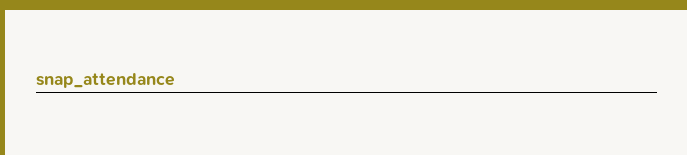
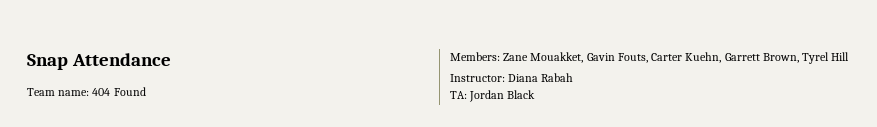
[36,73,175,88] snap_attendance -> [27,53,171,70] [27,87,146,96] [450,52,850,64] [450,73,574,82] [450,90,536,102] Snap Attendance // Team name: 404 Found // Members: Zane Mouakket, Gavin Fouts, Carter Kuehn, Garrett Brown, Tyrel Hill // Instructor: Diana Rabah // TA: Jordan Black

